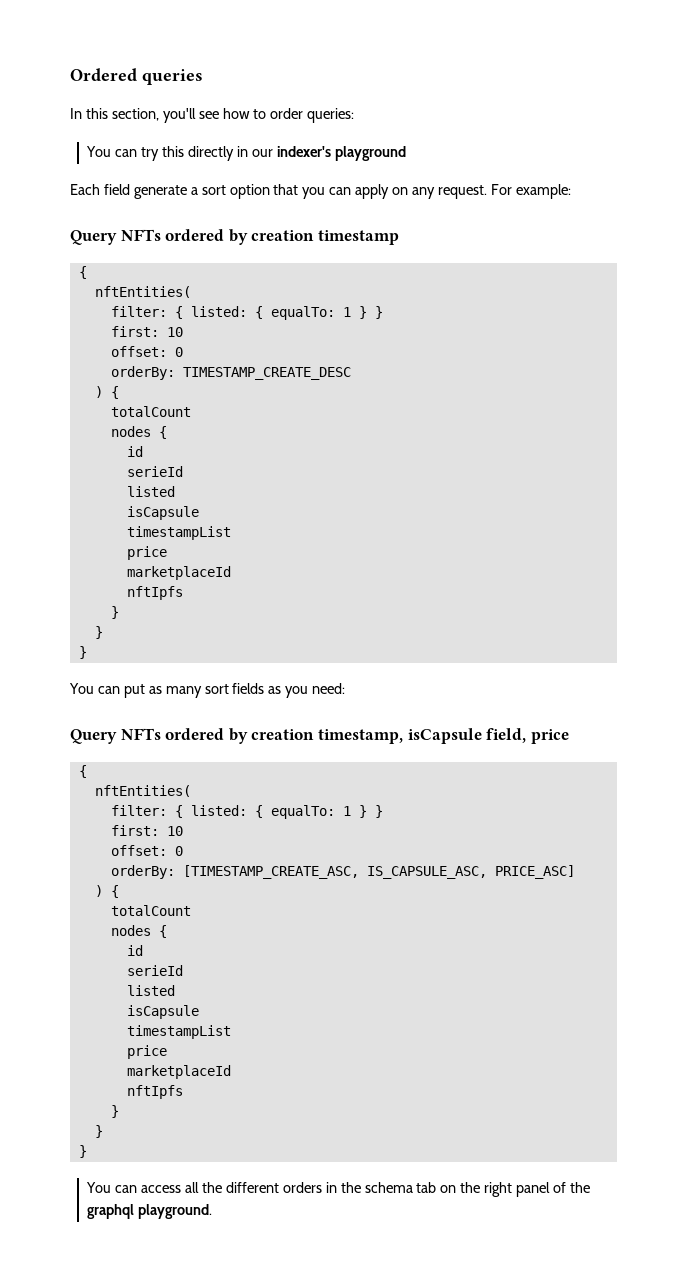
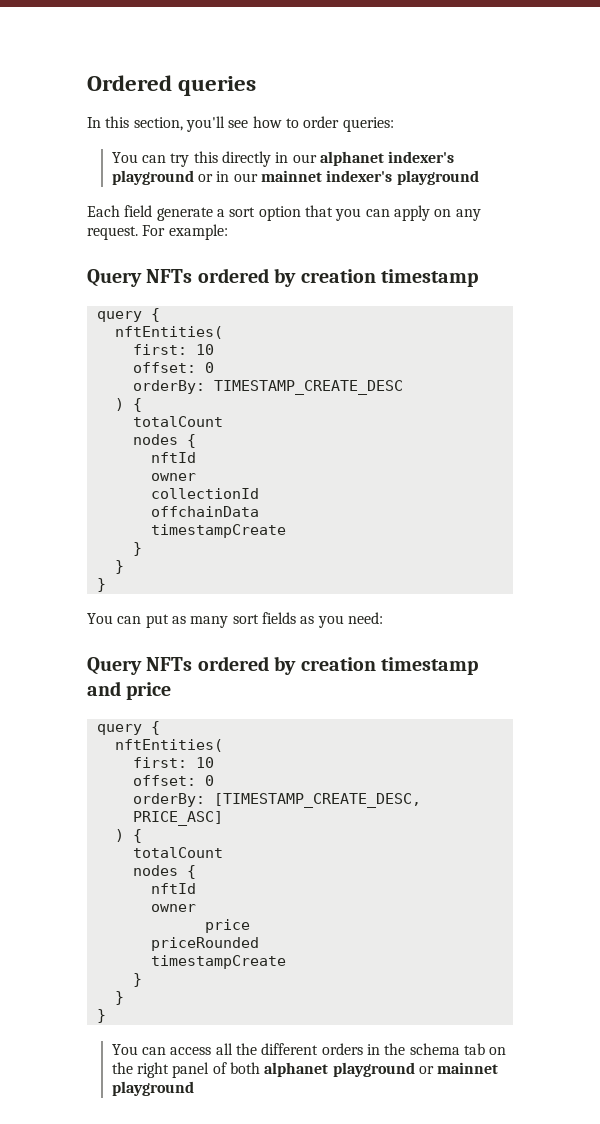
(273, 153) none -> [320,151,455,166] [111,170,323,185] alphanet indexer's playground or in our mainnet
[78,266,87,279] [94,286,191,298] [110,306,383,320] { // nftEntities( // filter: { listed: { equalTo: 1 } } -> [96,308,160,322] [114,326,223,339] query { // nftEntities(
[126,446,143,457] [126,466,183,477] [126,486,175,497] [126,506,199,520] [126,526,231,540] [126,546,167,560] [126,566,231,580] [126,586,183,600] id // serieId // listed // isCapsule // timestampList // price // marketplaceId // nftIpfs -> [150,452,196,463] [150,473,196,481] [150,488,259,499] [150,506,259,517] [150,524,286,538] nftId // owner // collectionId // offchainData // timestampCreate
[317,728,569,744] [78,765,87,778] [94,785,191,797] [110,805,383,819] [110,825,183,836] [110,845,183,856] [110,865,487,879] timestamp, isCapsule field, price // { // nftEntities( // filter: { listed: { equalTo: 1 } } // first: 10 // offset: 0 // orderBy: [TIMESTAMP_CREATE_ASC, IS_CAPSULE_ASC, -> [381,657,478,675] [87,681,172,700] [96,721,160,735] [114,739,223,752] [132,757,214,768] [132,775,214,786] [132,793,421,808] timestamp and price // query { // nftEntities( // first: 10 // offset: 0 // orderBy: [TIMESTAMP_CREATE_DESC,
[126,945,143,956] [126,965,183,976] [126,985,175,996] [126,1005,199,1019] [126,1025,231,1039] [126,1045,167,1059] [126,1065,231,1079] [126,1085,183,1099] id // serieId // listed // isCapsule // timestampList // price // marketplaceId // nftIpfs -> [150,883,196,894] [150,904,196,912] [204,919,250,933] [150,937,259,951] [150,955,286,969] nftId // owner // price // priceRounded // timestampCreate
[569,1182,590,1193] [87,1204,213,1219] the graphql playground. -> [230,1062,499,1077] [111,1081,194,1096] both alphanet playground or mainnet playground

